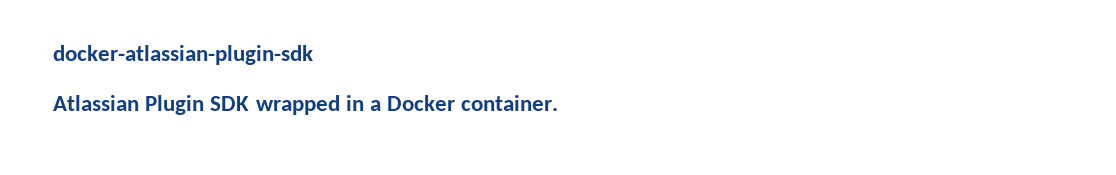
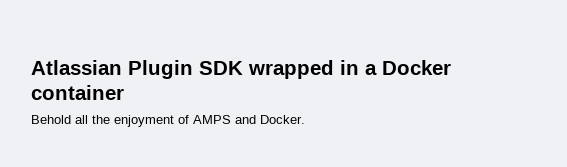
[53,45,313,65] docker-atlassian-plugin-sdk // -> (31, 67) none
[461,95,559,111] container. -> [31,85,124,100] [31,115,305,127] container // Behold all the enjoyment of AMPS and Docker.

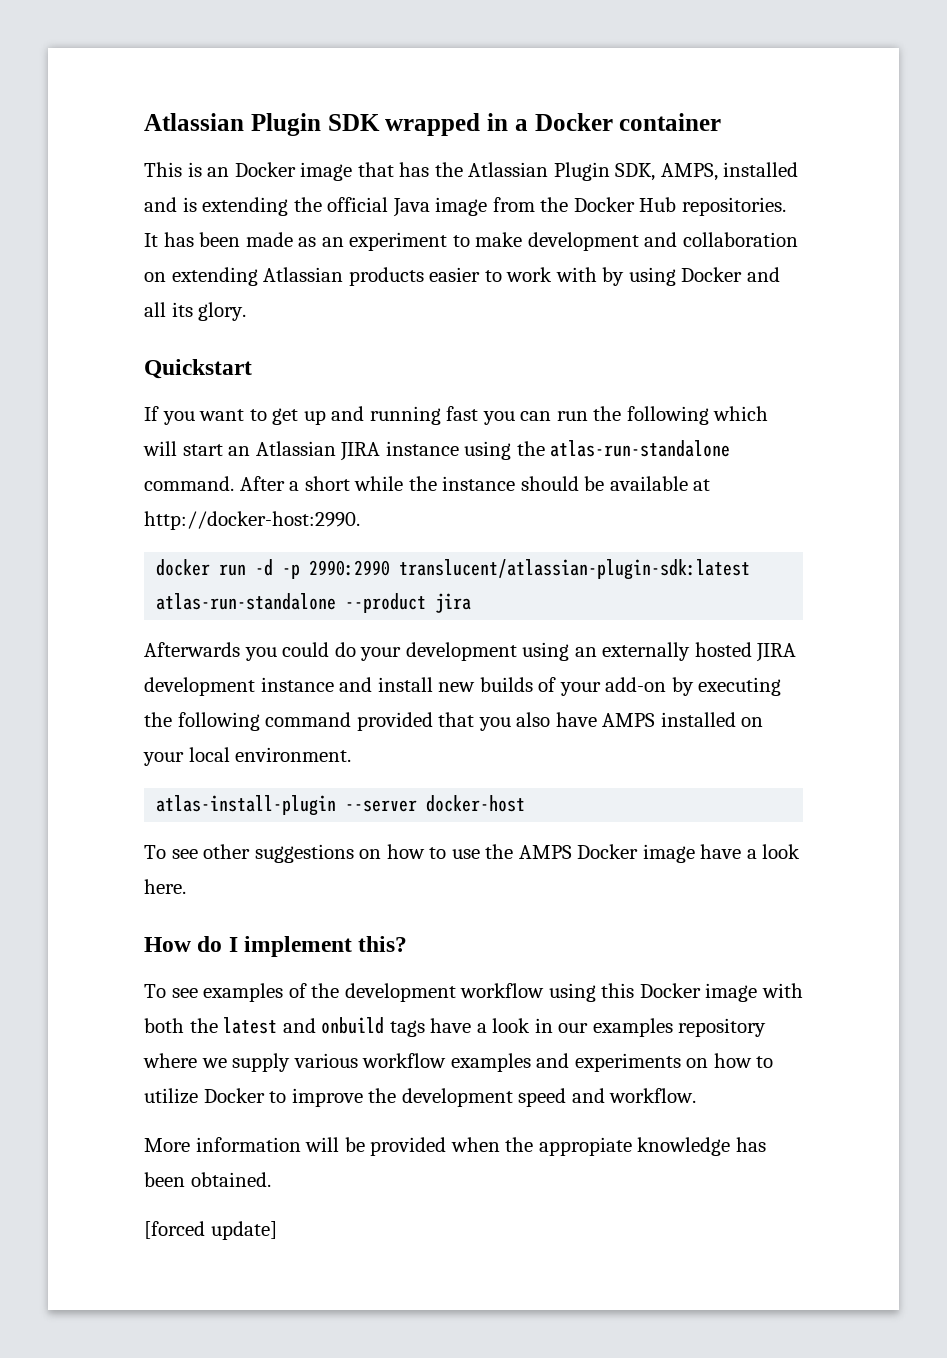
[31,115,305,127] Behold all the enjoyment of AMPS and Docker. -> [144,162,799,181] [144,197,786,217] [144,232,798,251] [144,267,780,286] [144,302,247,321] [144,359,252,379] [144,406,769,425] [143,440,731,461] [144,476,711,491] [144,511,360,530] [156,559,751,580] [156,593,472,613] [144,642,797,662] [144,677,782,696] [144,712,764,731] [143,747,352,766] [156,795,526,816] [144,844,801,863] [144,879,186,894] [144,936,408,957] [144,983,803,1002] [144,1017,767,1037] [143,1053,774,1072] [144,1088,697,1107] [144,1137,766,1156] [144,1172,271,1187] [144,1221,277,1240] This is an Docker image that has the Atlassian Plugin SDK, AMPS, installed and is extending the official Java image from the Docker Hub repositories. It has been made as an experiment to make development and collaboration on extending Atlassian products easier to work with by using Docker and all its glory. // Quickstart // If you want to get up and running fast you can run the following which will start an Atlassian JIRA instance using the atlas-run-standalone command. After a short while the instance should be available at http://docker-host:2990. // docker run -d -p 2990:2990 translucent/atlassian-plugin-sdk:latest atlas-run-standalone --product jira // Afterwards you could do your development using an externally hosted JIRA development instance and install new builds of your add-on by executing the following command provided that you also have AMPS installed on your local environment. // atlas-install-plugin --server docker-host // To see other suggestions on how to use the AMPS Docker image have a look here. // How do I implement this? // To see examples of the development workflow using this Docker image with both the latest and onbuild tags have a look in our examples repository where we supply various workflow examples and experiments on how to utilize Docker to improve the development speed and workflow. // More information will be provided when the appropiate knowledge has been obtained. // [forced update]

